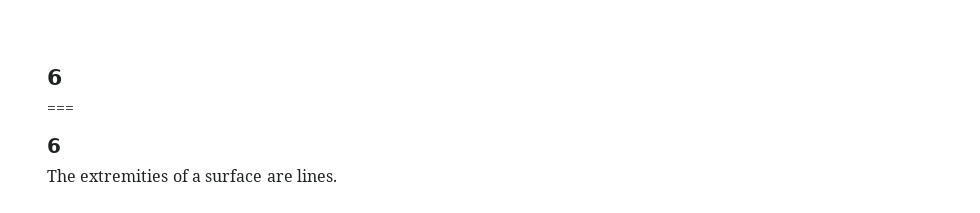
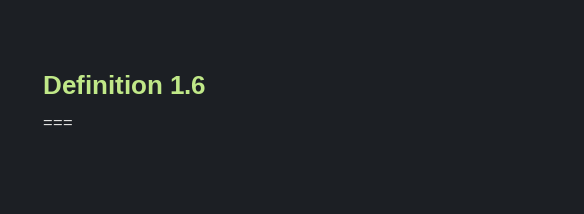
[47,69,62,85] 6 -> [43,75,206,94] Definition 1.6
[47,138,61,153] [47,169,337,182] // 6 // The extremities of a surface are lines. -> (73, 124) none

